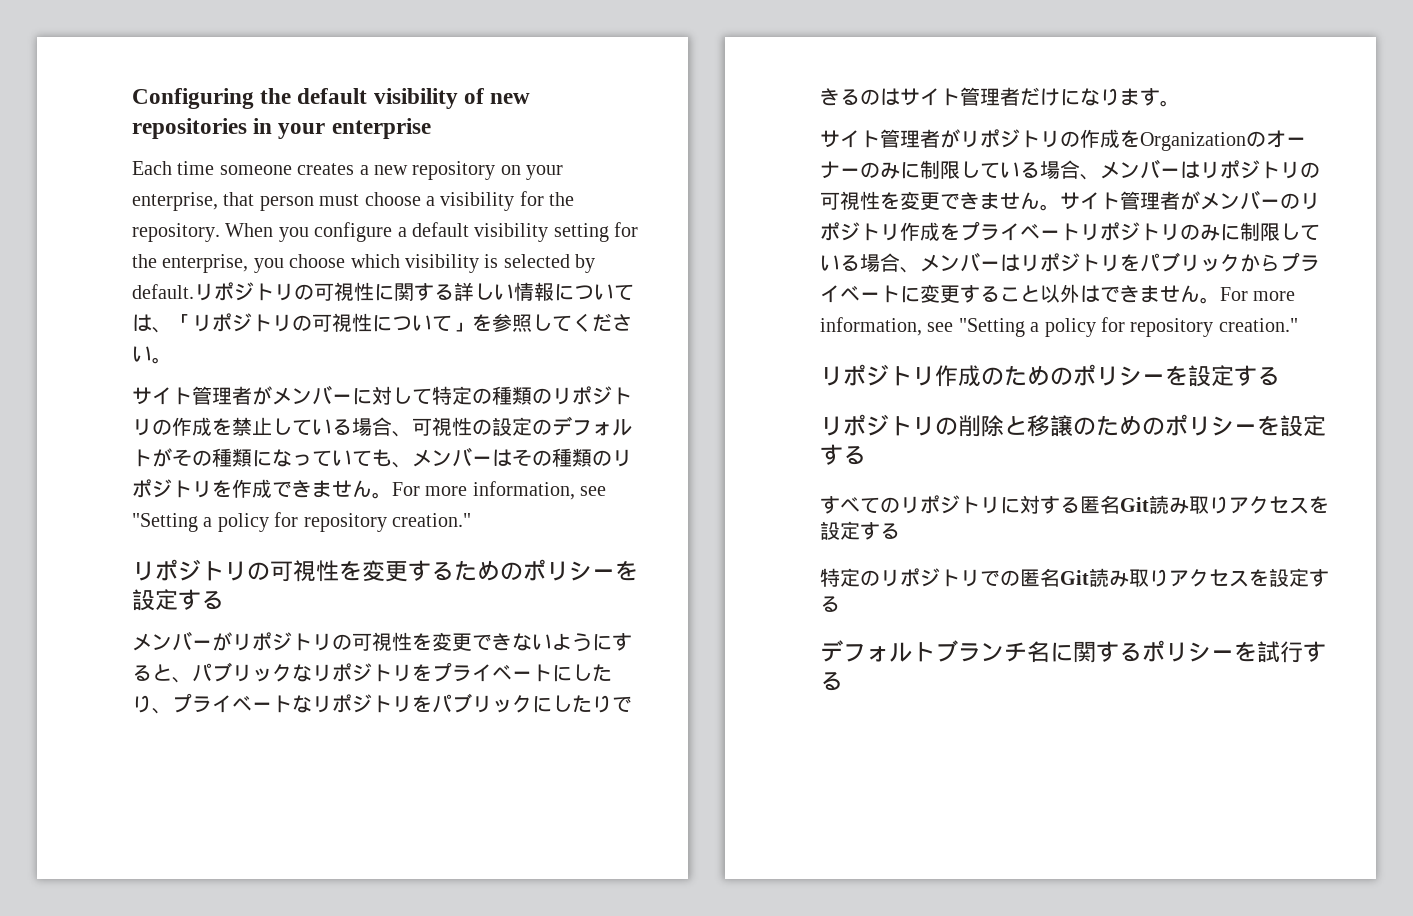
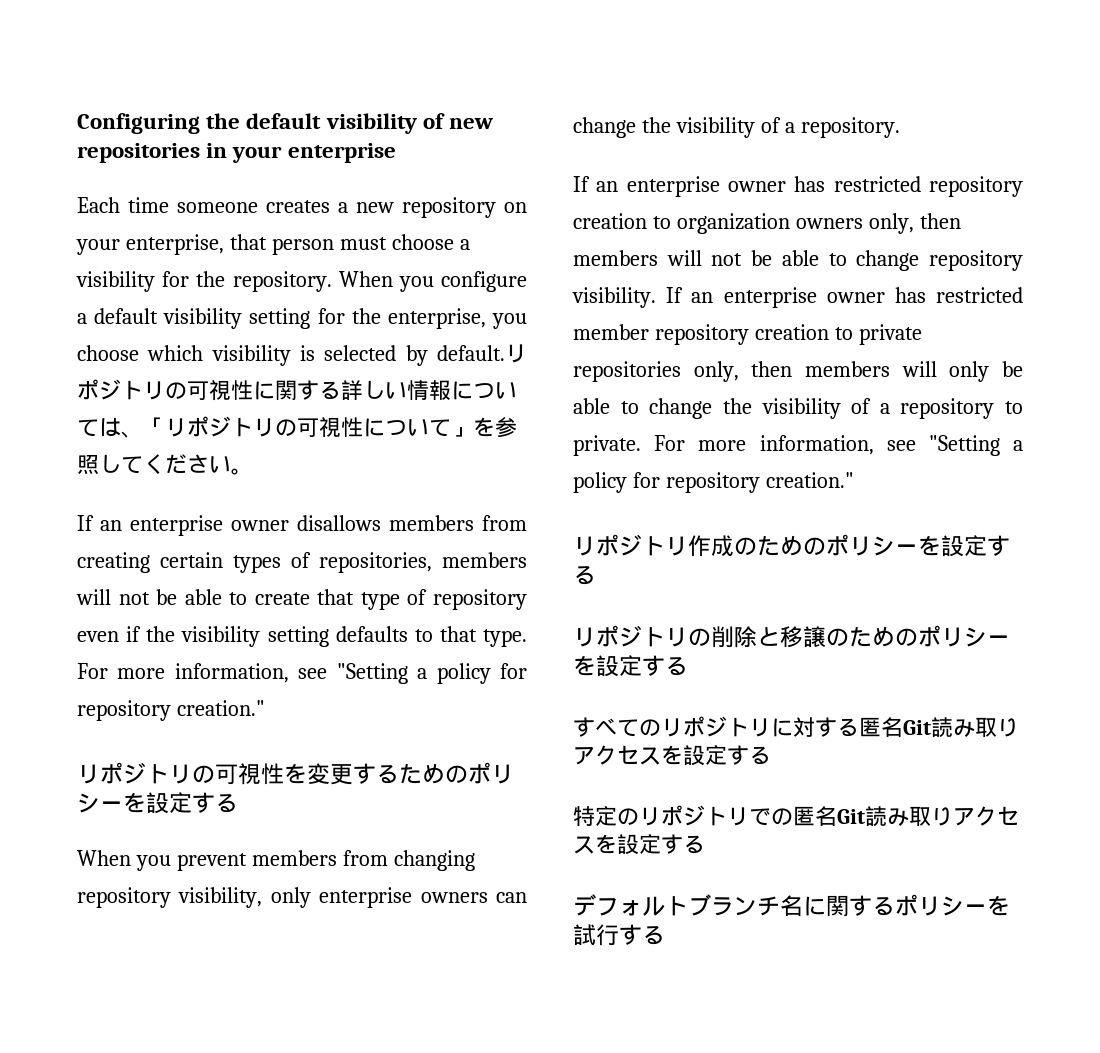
[132,385,632,405] [132,416,632,437] [132,447,632,468] [132,479,392,499] サイト管理者がメンバーに対して特定の種類のリポジトリの作成を禁止している場合、可視性の設定のデフォルトがその種類になっていても、メンバーはその種類のリポジトリを作成できません。 -> [77,515,527,536] [77,552,527,573] [76,589,527,610] [77,626,527,647] If an enterprise owner disallows members from creating certain types of repositories, members will not be able to create that type of repository even if the visibility setting defaults to that type.
[132,631,632,652] [132,662,612,683] [132,693,632,714] [820,87,1180,107] [820,129,1306,151] [820,159,1320,180] [820,190,1320,211] [820,221,1320,241] [820,252,1320,273] [820,284,1220,304] メンバーがリポジトリの可視性を変更できないようにすると、パブリックなリポジトリをプライベートにしたり、プライベートなリポジトリをパブリックにしたりできるのはサイト管理者だけになります。 // サイト管理者がリポジトリの作成をOrganizationのオーナーのみに制限している場合、メンバーはリポジトリの可視性を変更できません。サイト管理者がメンバーのリポジトリ作成をプライベートリポジトリのみに制限している場合、メンバーはリポジトリをパブリックからプライベートに変更すること以外はできません。 -> [77,850,475,871] [77,887,527,908] [573,117,900,138] [573,176,1023,197] [573,213,961,234] [573,250,1023,271] [572,287,1023,308] [573,324,922,345] [573,361,1023,382] [573,398,1023,419] [573,435,641,456] When you prevent members from changing repository visibility, only enterprise owners can change the visibility of a repository. // If an enterprise owner has restricted repository creation to organization owners only, then members will not be able to change repository visibility. If an enterprise owner has restricted member repository creation to private repositories only, then members will only be able to change the visibility of a repository to private.

